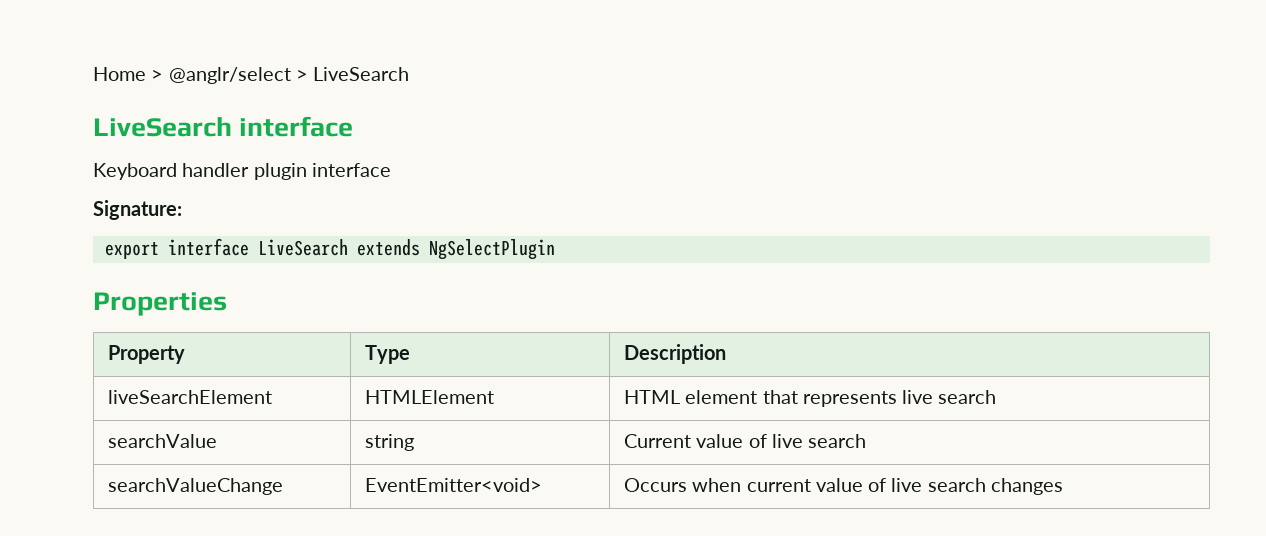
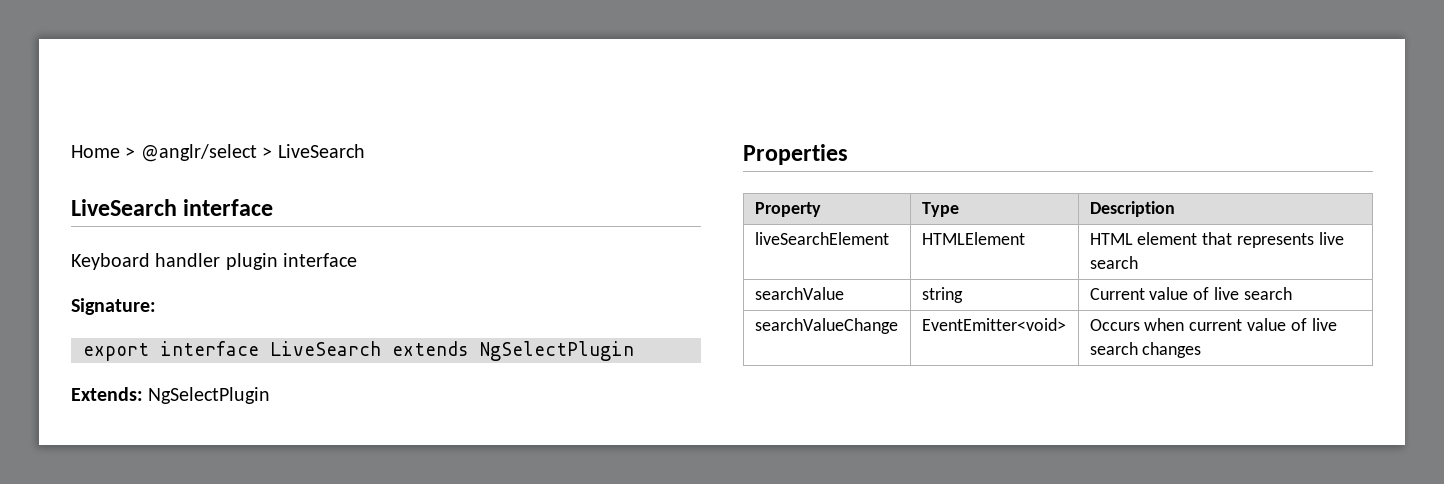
(555, 249) none -> [71,387,271,404] // Extends: NgSelectPlugin

